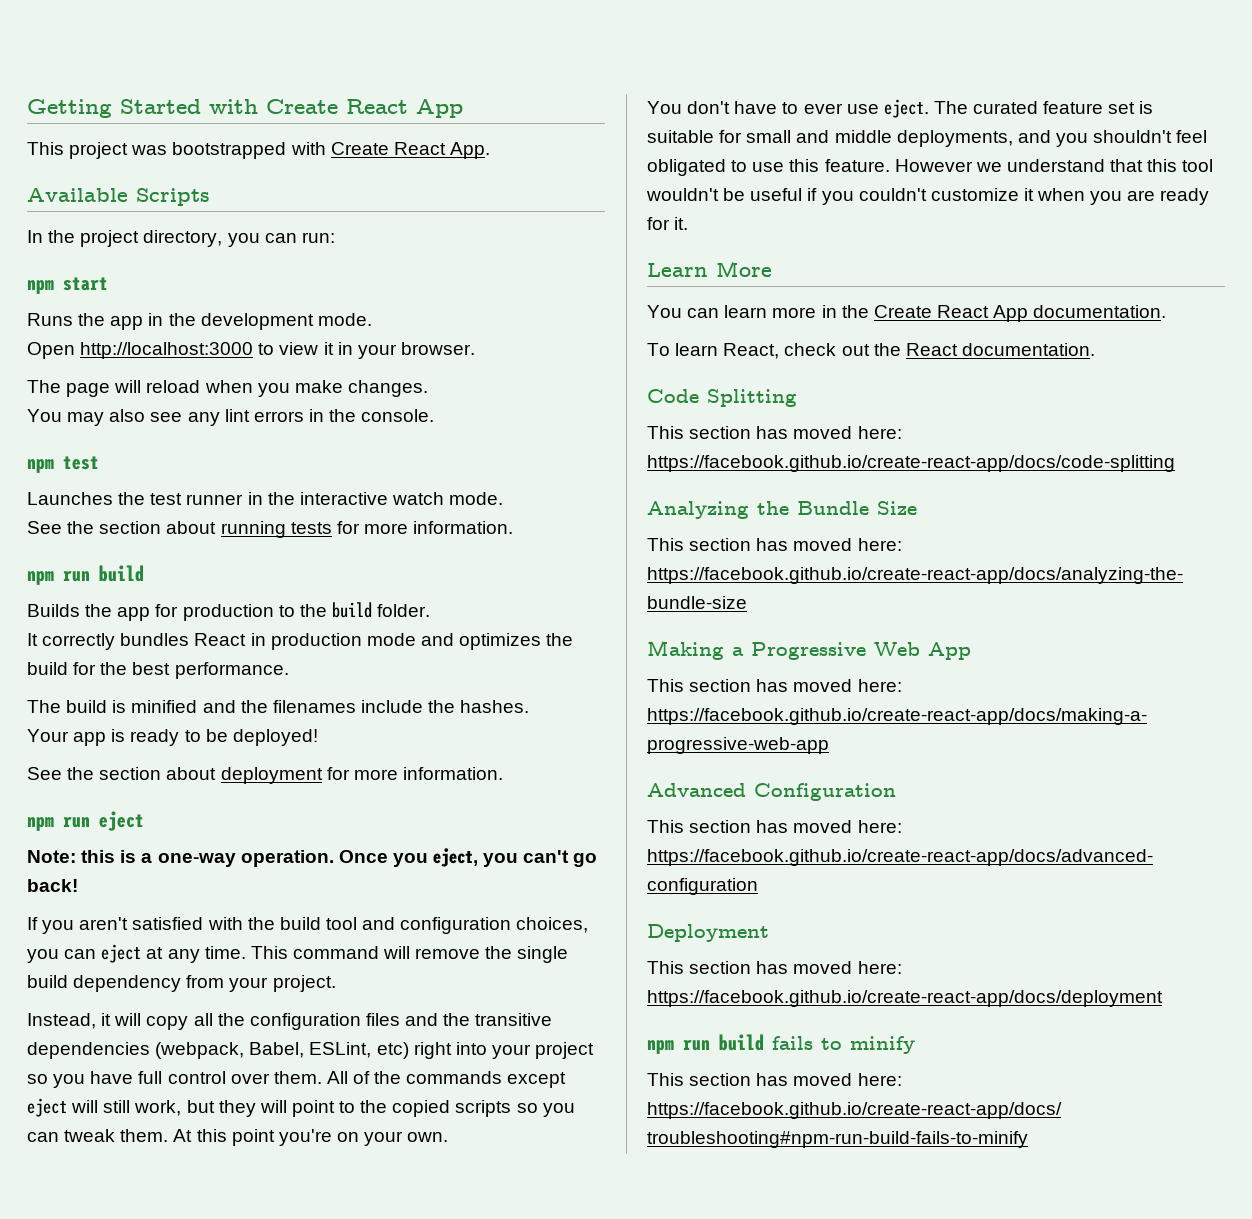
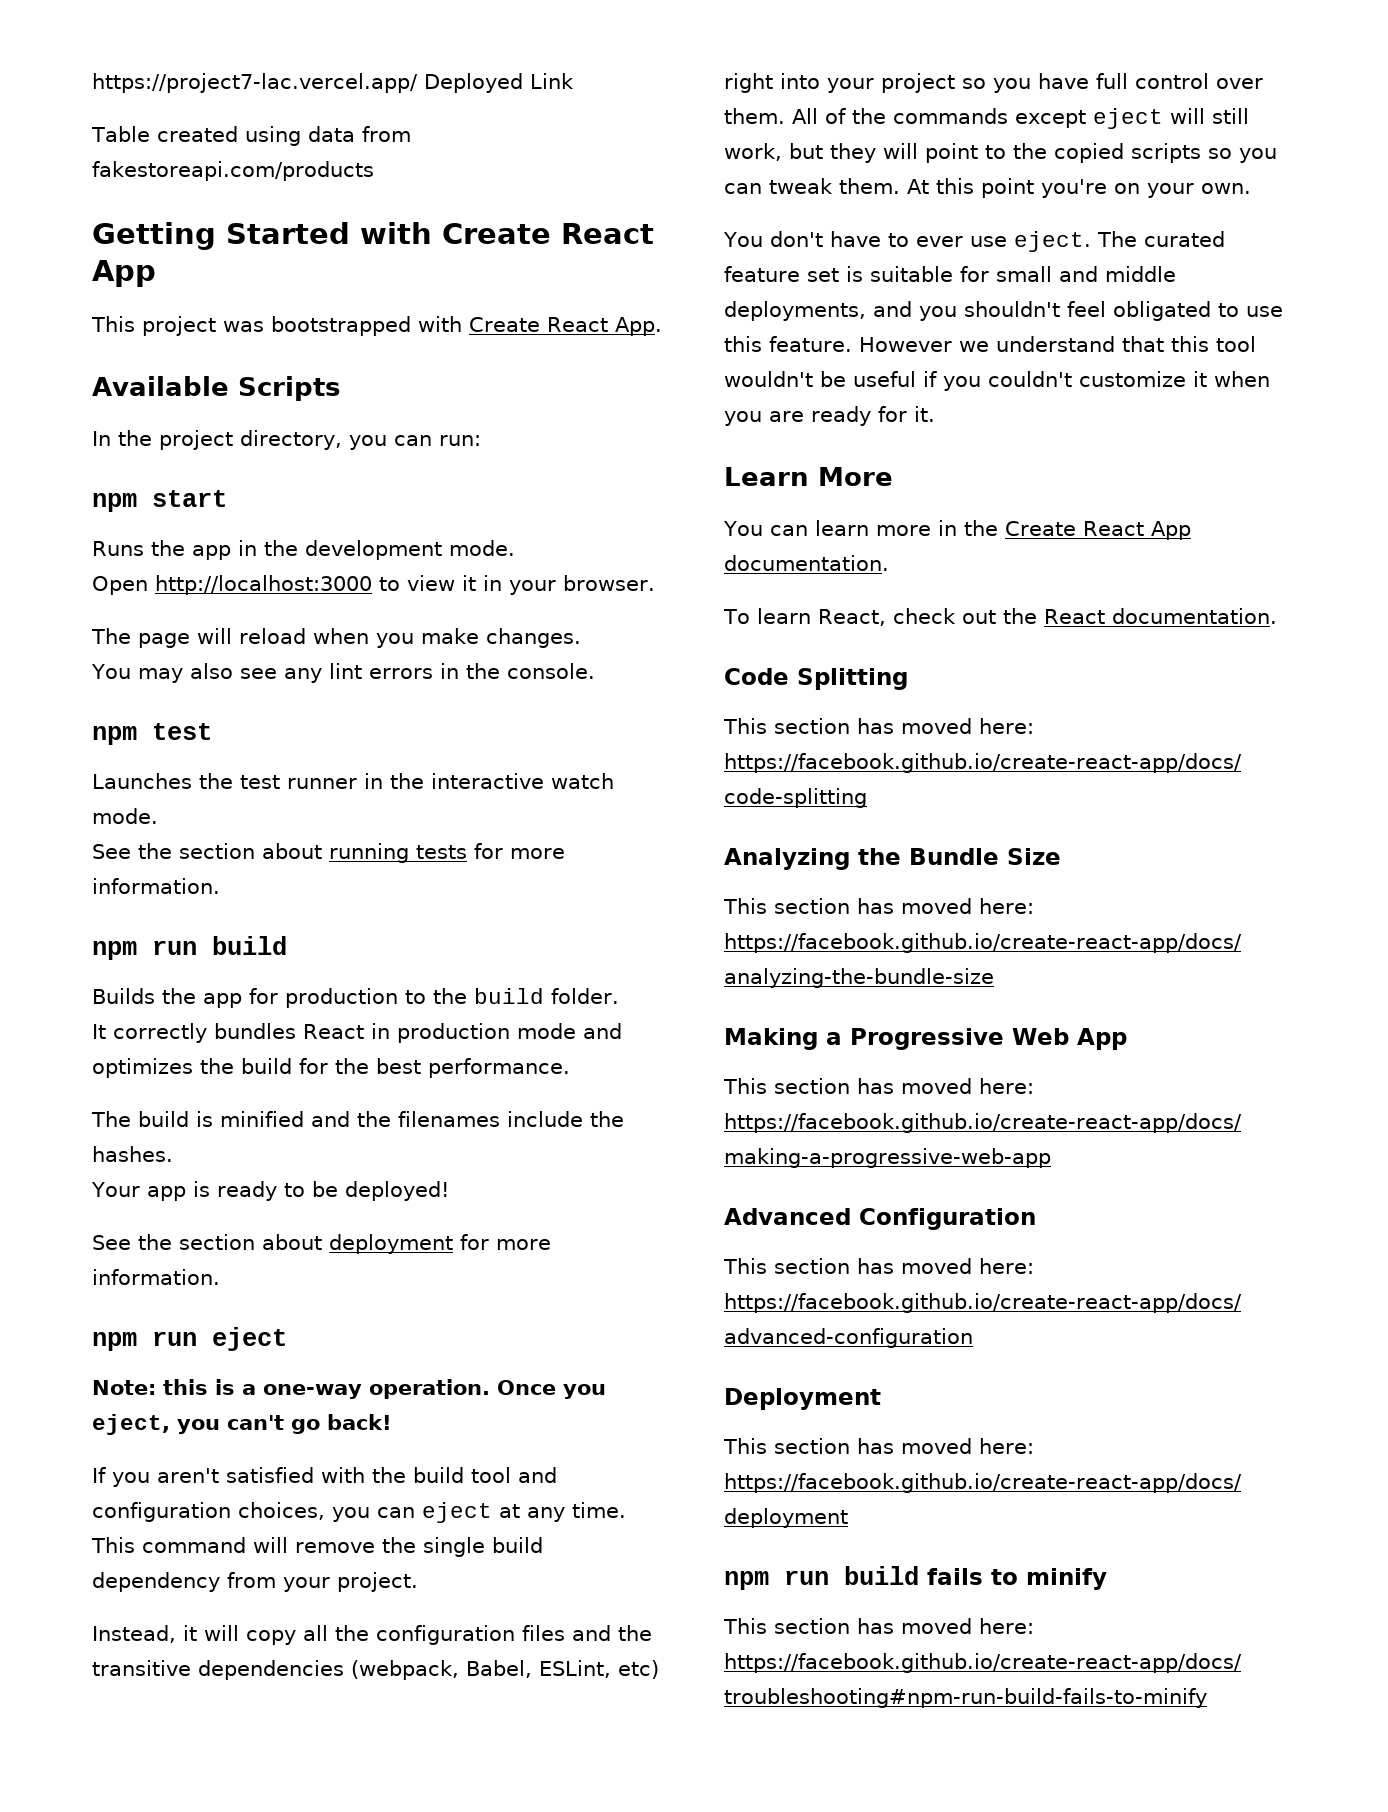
(27, 108) none -> [92,73,574,93] [91,126,411,146] [92,161,374,181] https://project7-lac.vercel.app/ Deployed Link // Table created using data from fakestoreapi.com/products //

